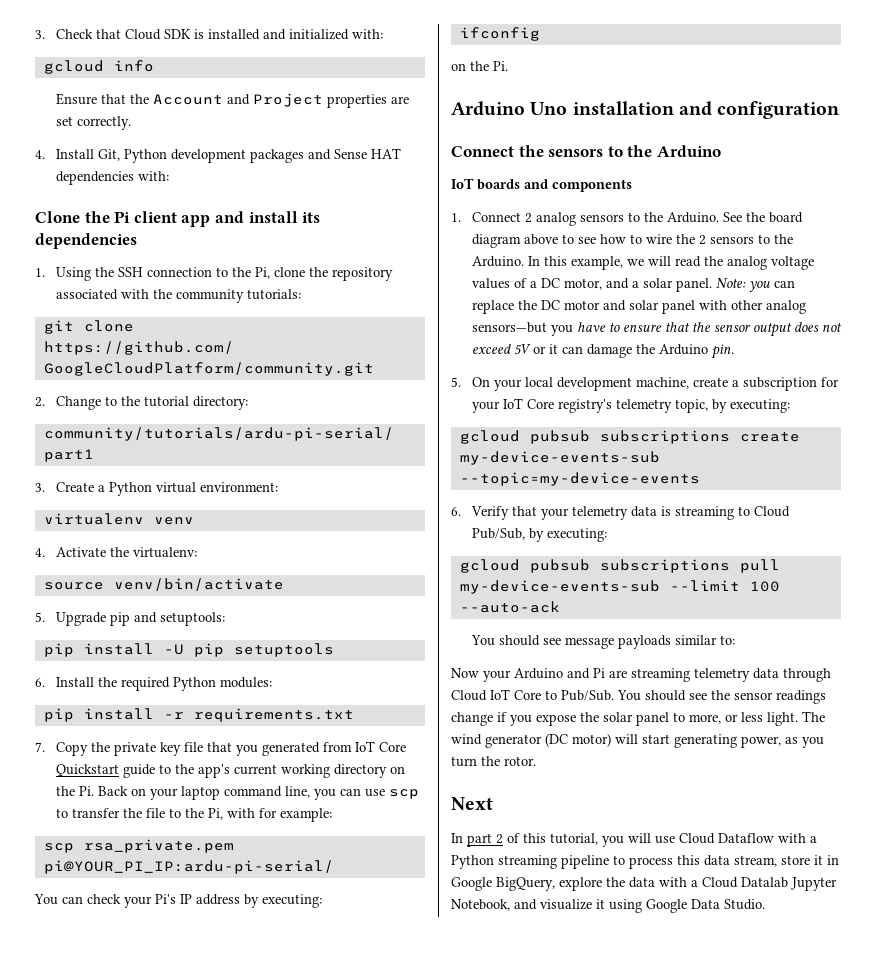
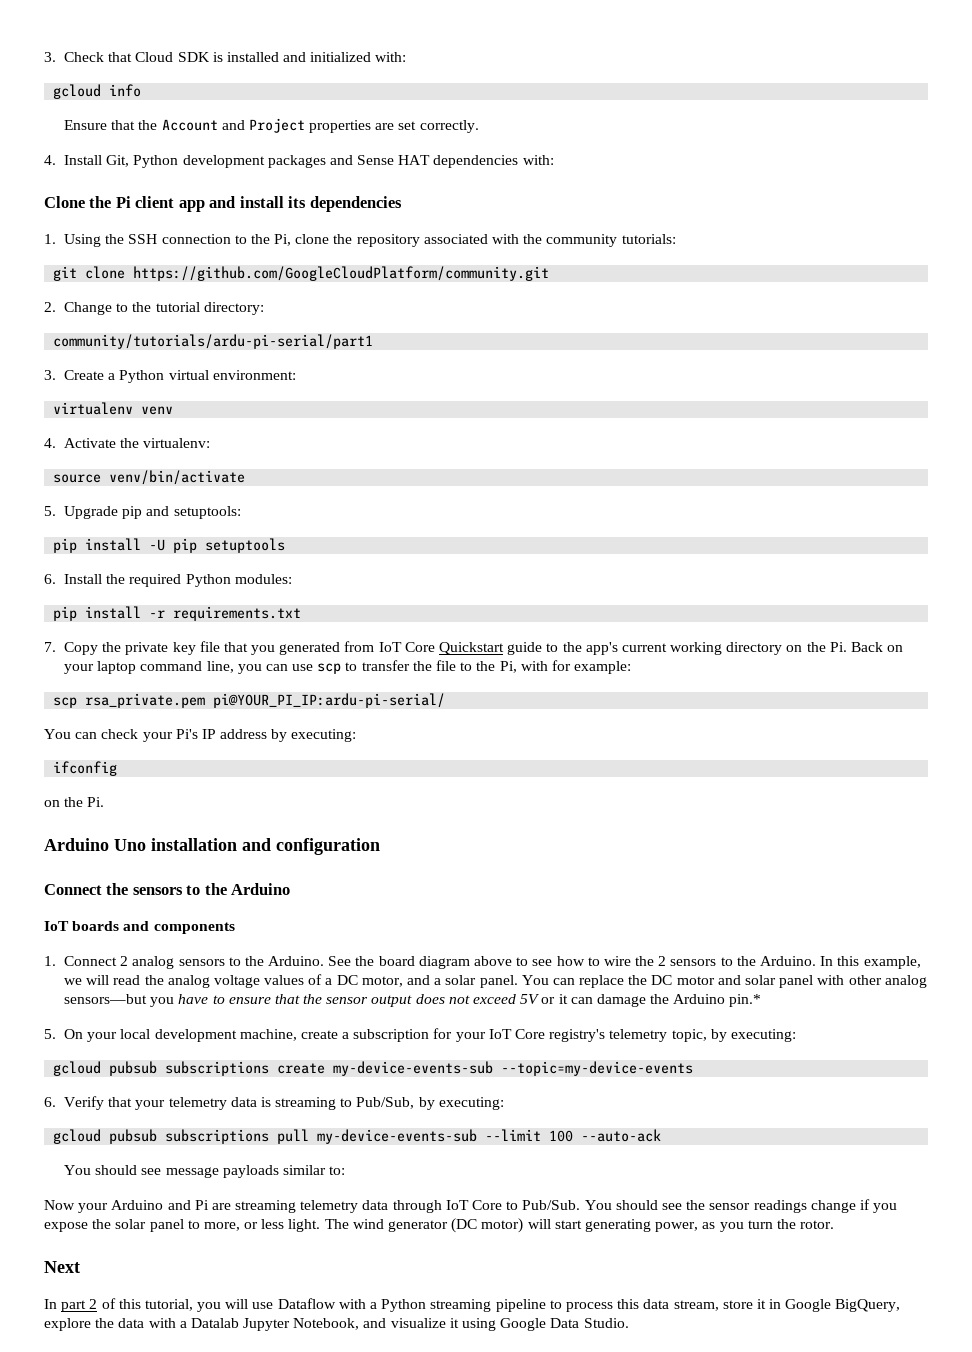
[716,278,771,292] Note: you -> [521,975,549,985] You
[711,344,735,359] pin. -> [729,994,762,1007] pin.*
[754,506,791,517] Cloud -> (353, 1102) none
[451,690,487,701] Cloud -> (442, 1206) none
[679,833,715,844] Cloud -> (274, 1305) none
[702,877,738,888] Cloud -> (187, 1324) none

